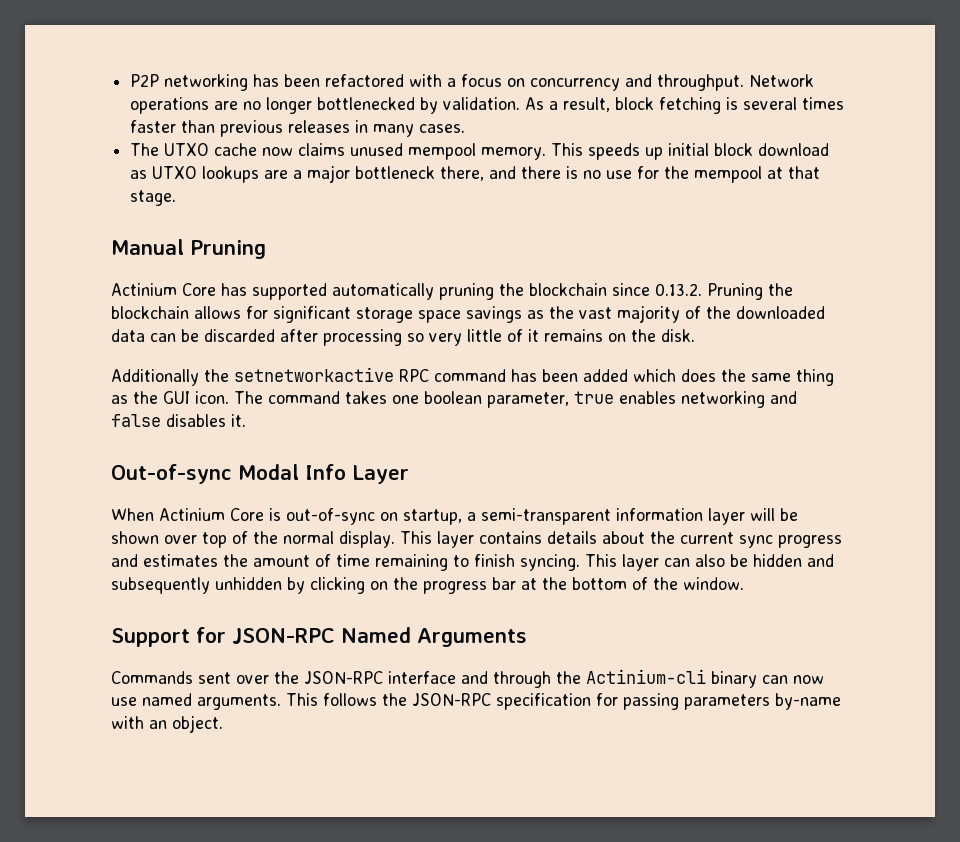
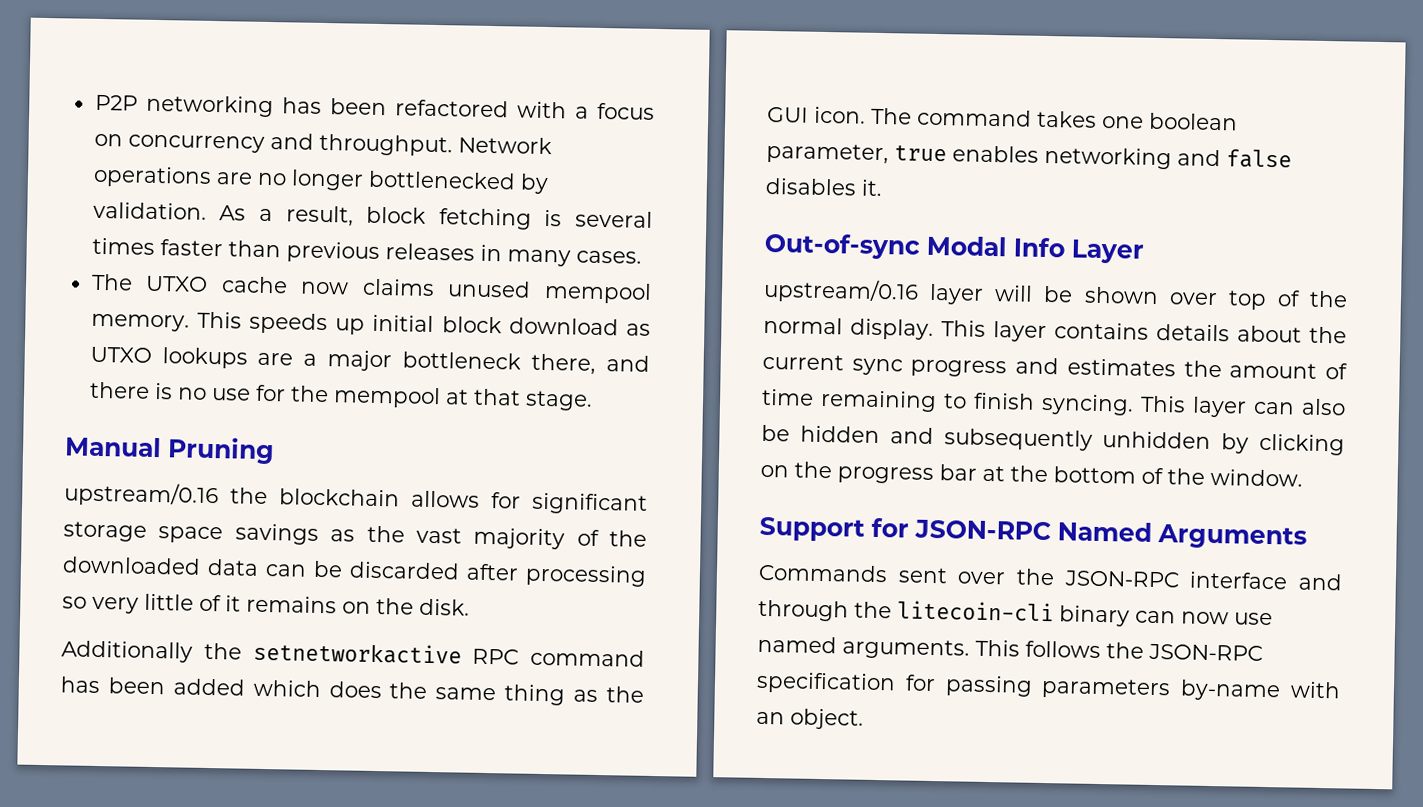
[111,283,763,300] Actinium Core has supported automatically pruning the blockchain since 0.13.2. Pruning -> [64,481,219,508] upstream/0.16
[111,508,703,525] When Actinium Core is out-of-sync on startup, a semi-transparent information -> [763,277,919,304] upstream/0.16
[586,669,706,684] Actinium-cli -> [897,600,1054,622] litecoin-cli

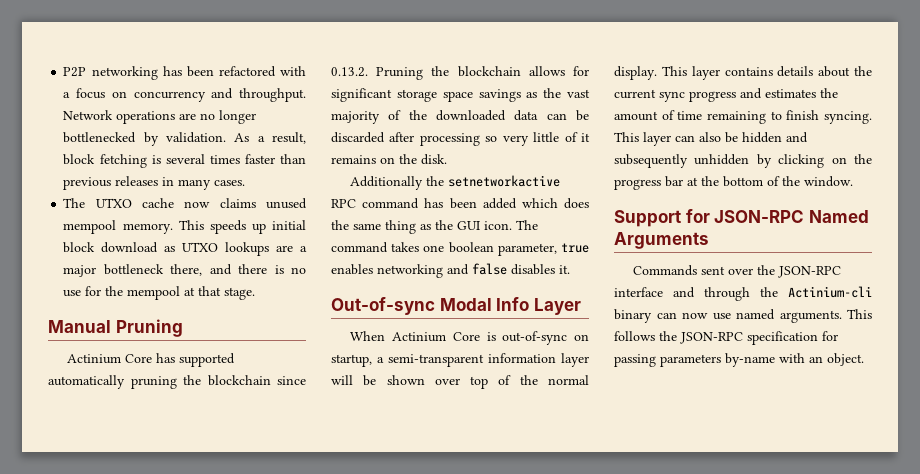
[64,481,219,508] upstream/0.16 -> [67,353,236,367] [48,375,306,389] [331,67,424,80] Actinium Core has supported automatically pruning the blockchain since 0.13.2. Pruning
[763,277,919,304] upstream/0.16 -> [350,331,589,345] [331,353,556,367] When Actinium Core is out-of-sync on startup, a semi-transparent information
[897,600,1054,622] litecoin-cli -> [788,286,872,298] Actinium-cli

